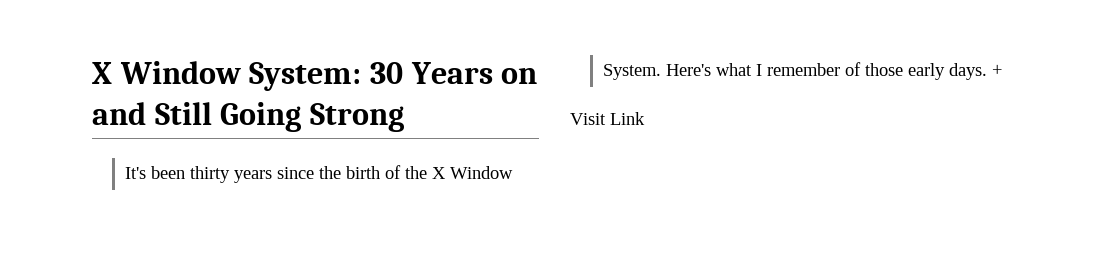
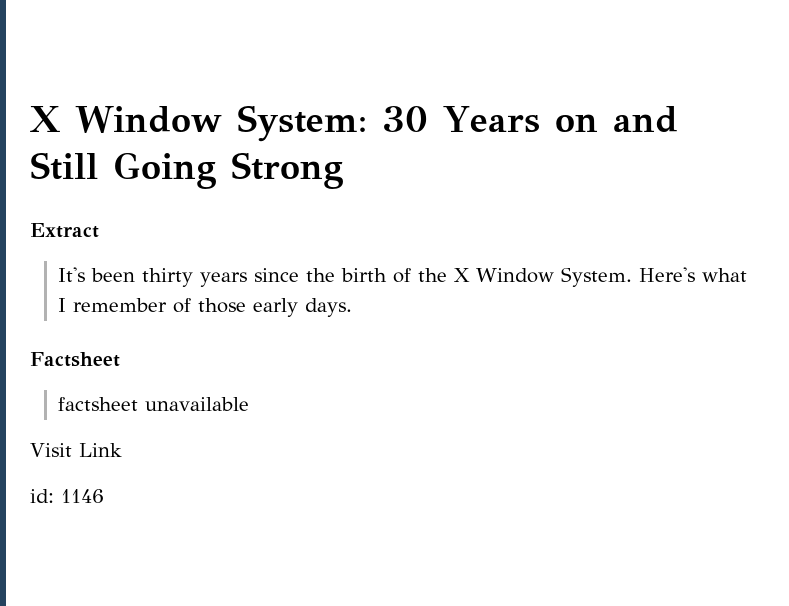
(404, 117) none -> [30,223,99,238] // Extract
[992,64,1003,76] + -> [30,352,120,367] [58,397,250,411] // Factsheet // factsheet unavailable
(645, 118) none -> [30,489,104,503] // id: 1146

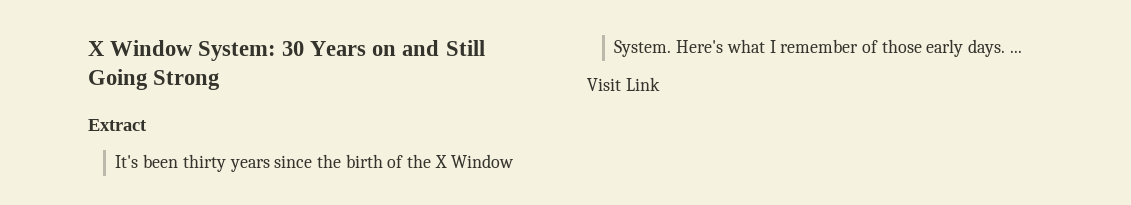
[30,352,120,367] [58,397,250,411] // Factsheet // factsheet unavailable -> [1009,50,1022,53] ...
[30,489,104,503] // id: 1146 -> (660, 84) none

